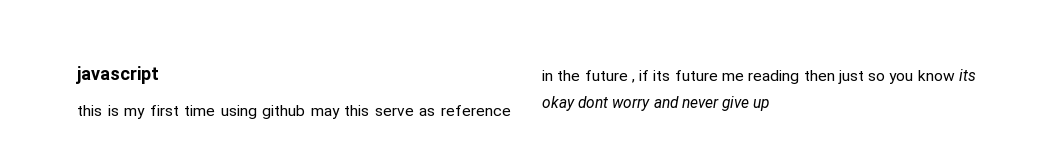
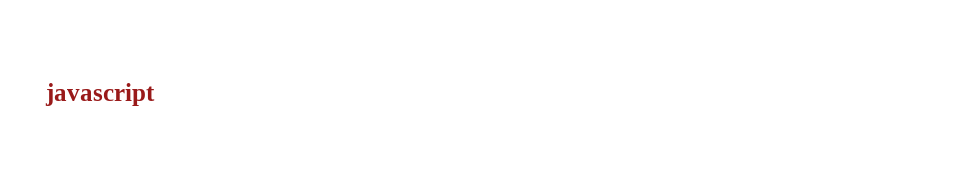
[77,105,511,119] [542,69,976,84] [542,96,770,111] // this is my first time using github may this serve as reference in the future , if its future me reading then just so you know its okay dont worry and never give up -> (155, 94) none

